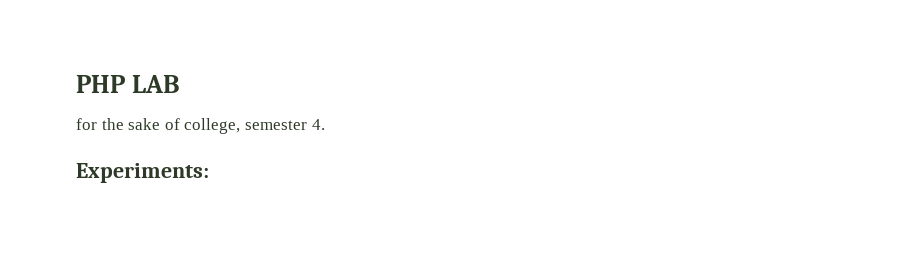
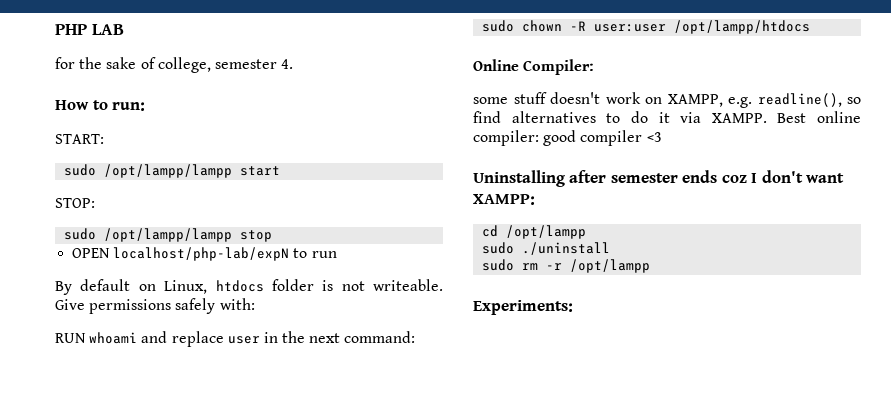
(325, 124) none -> [55,100,146,111] [55,134,104,144] [64,164,281,178] [55,198,95,208] [64,228,273,242] [72,247,337,261] [55,279,443,295] [55,298,255,314] [55,331,416,347] [482,20,811,34] [473,59,595,75] [473,92,861,108] [473,111,861,123] [473,130,662,146] [473,170,845,187] [473,194,535,205] [482,225,587,239] [482,242,611,255] [482,259,651,273] // How to run: // START: // sudo /opt/lampp/lampp start // STOP: // sudo /opt/lampp/lampp stop // OPEN localhost/php-lab/expN to run // By default on Linux, htdocs folder is not writeable. Give permissions safely with: // RUN whoami and replace user in the next command: // sudo chown -R user:user /opt/lampp/htdocs // Online Compiler: // some stuff doesn't work on XAMPP, e.g. readline(), so find alternatives to do it via XAMPP. Best online compiler: good compiler <3 // Uninstalling after semester ends coz I don't want XAMPP: // cd /opt/lampp // sudo ./uninstall // sudo rm -r /opt/lampp

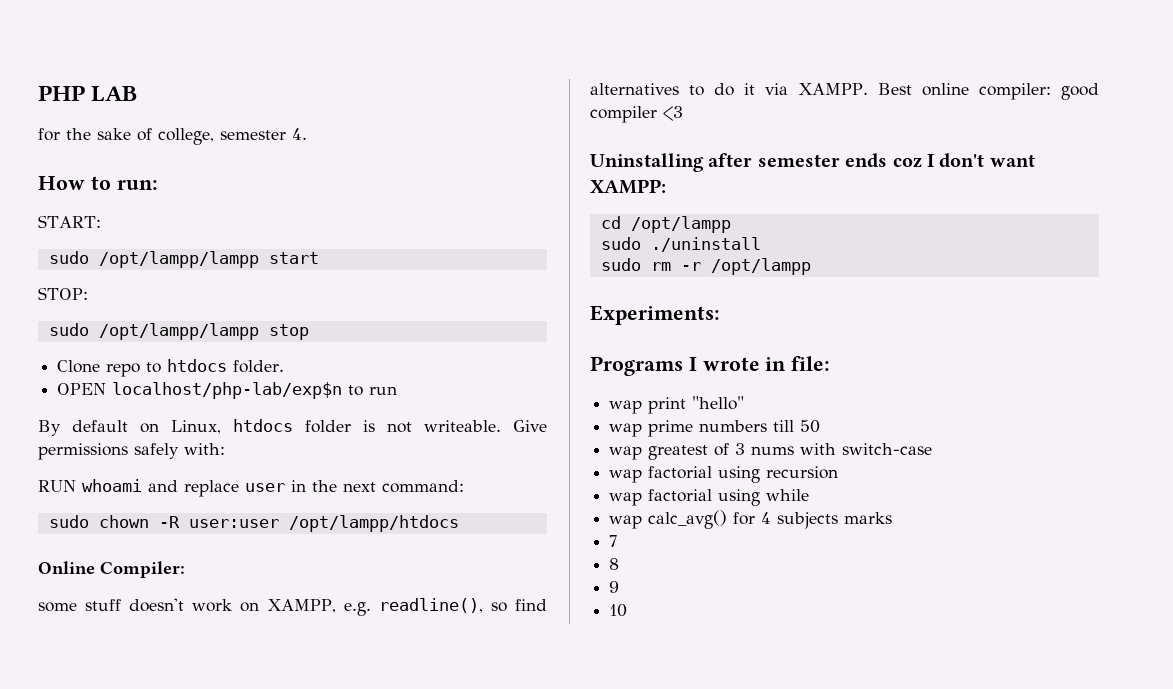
(273, 236) none -> [57,359,285,377] // Clone repo to htdocs folder.
[113,247,290,261] localhost/php-lab/expN -> [112,382,343,399] localhost/php-lab/exp$n
(573, 307) none -> [590,356,831,376] [609,396,745,414] [609,420,821,437] [609,443,933,460] [609,466,839,483] [609,489,810,506] [609,510,893,529] [609,535,618,547] [609,558,620,570] [609,581,620,593] [609,604,628,617] // Programs I wrote in file: // wap print "hello" // wap prime numbers till 50 // wap greatest of 3 nums with switch-case // wap factorial using recursion // wap factorial using while // wap calc_avg() for 4 subjects marks // 7 // 8 // 9 // 10

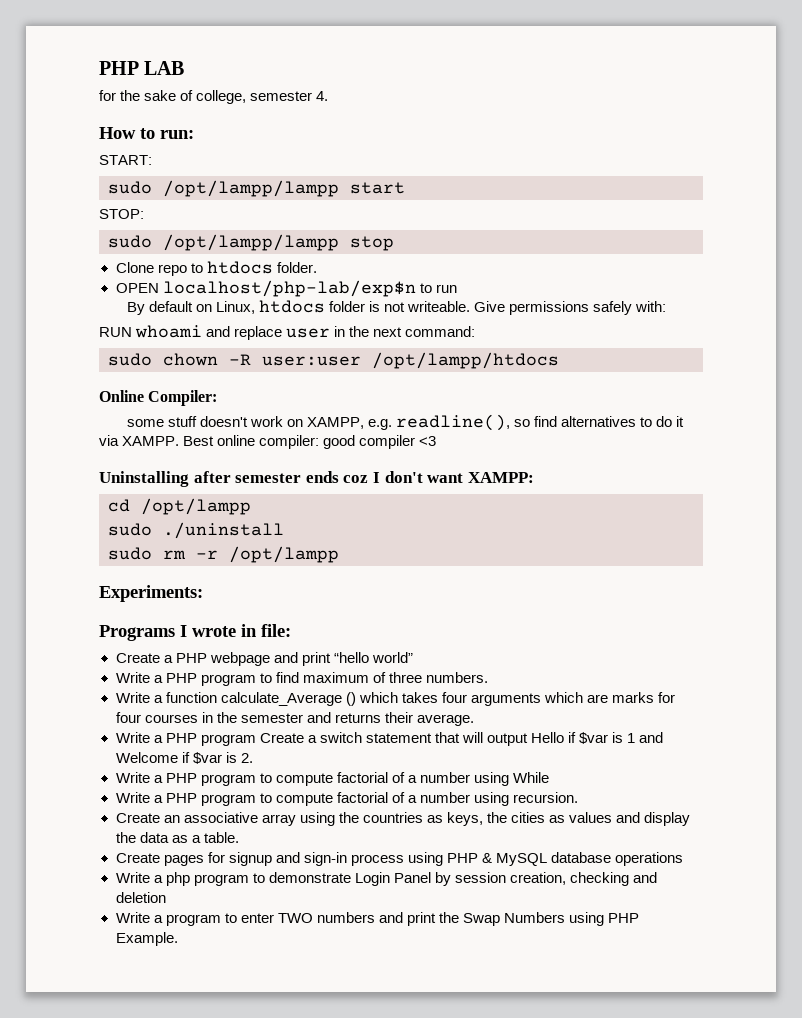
[609,396,745,414] [609,420,821,437] [609,443,933,460] [609,466,839,483] [609,489,810,506] [609,510,893,529] [609,535,618,547] [609,558,620,570] [609,581,620,593] [609,604,628,617] wap print "hello" // wap prime numbers till 50 // wap greatest of 3 nums with switch-case // wap factorial using recursion // wap factorial using while // wap calc_avg() for 4 subjects marks // 7 // 8 // 9 // 10 -> [115,652,413,666] [115,672,488,686] [115,692,676,706] [115,712,474,726] [115,732,664,746] [115,752,253,764] [115,772,550,786] [115,792,579,806] [115,812,691,826] [115,832,239,843] [115,852,684,866] [115,872,658,886] [115,892,166,903] [115,912,640,926] [115,932,178,946] Create a PHP webpage and print “hello world” // Write a PHP program to find maximum of three numbers. // Write a function calculate_Average () which takes four arguments which are marks for four courses in the semester and returns their average. // Write a PHP program Create a switch statement that will output Hello if $var is 1 and Welcome if $var is 2. // Write a PHP program to compute factorial of a number using While // Write a PHP program to compute factorial of a number using recursion. // Create an associative array using the countries as keys, the cities as values and display the data as a table. // Create pages for signup and sign-in process using PHP & MySQL database operations // Write a php program to demonstrate Login Panel by session creation, checking and deletion // Write a program to enter TWO numbers and print the Swap Numbers using PHP Example.

